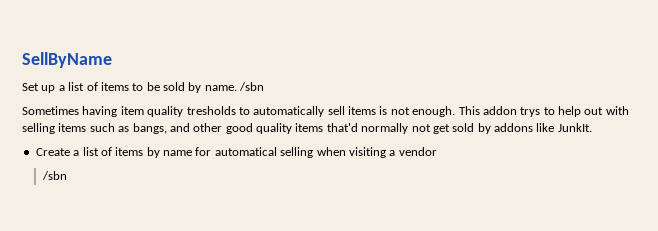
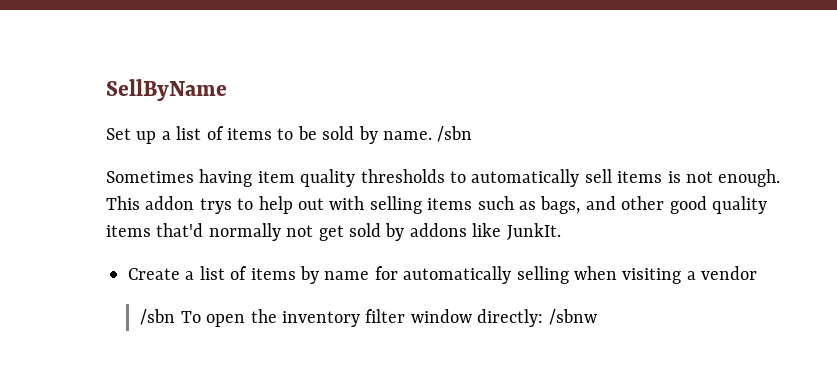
[186,106,236,115] tresholds -> [360,169,445,183] thresholds
[132,123,167,134] bangs, -> [540,196,581,214] bags,
[214,147,277,156] automatical -> [403,266,512,284] automatically
(67, 175) none -> [180,309,597,327] To open the inventory filter window directly: /sbnw

